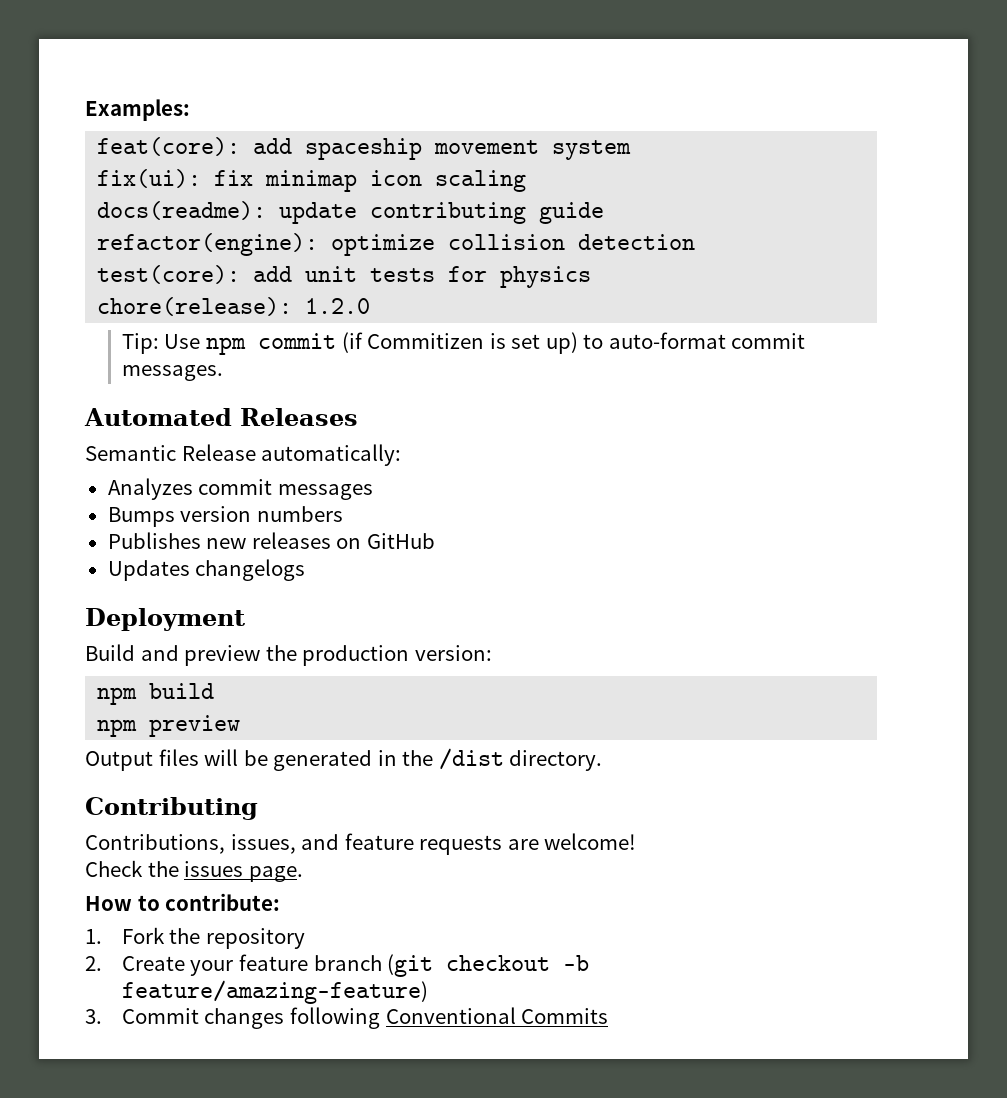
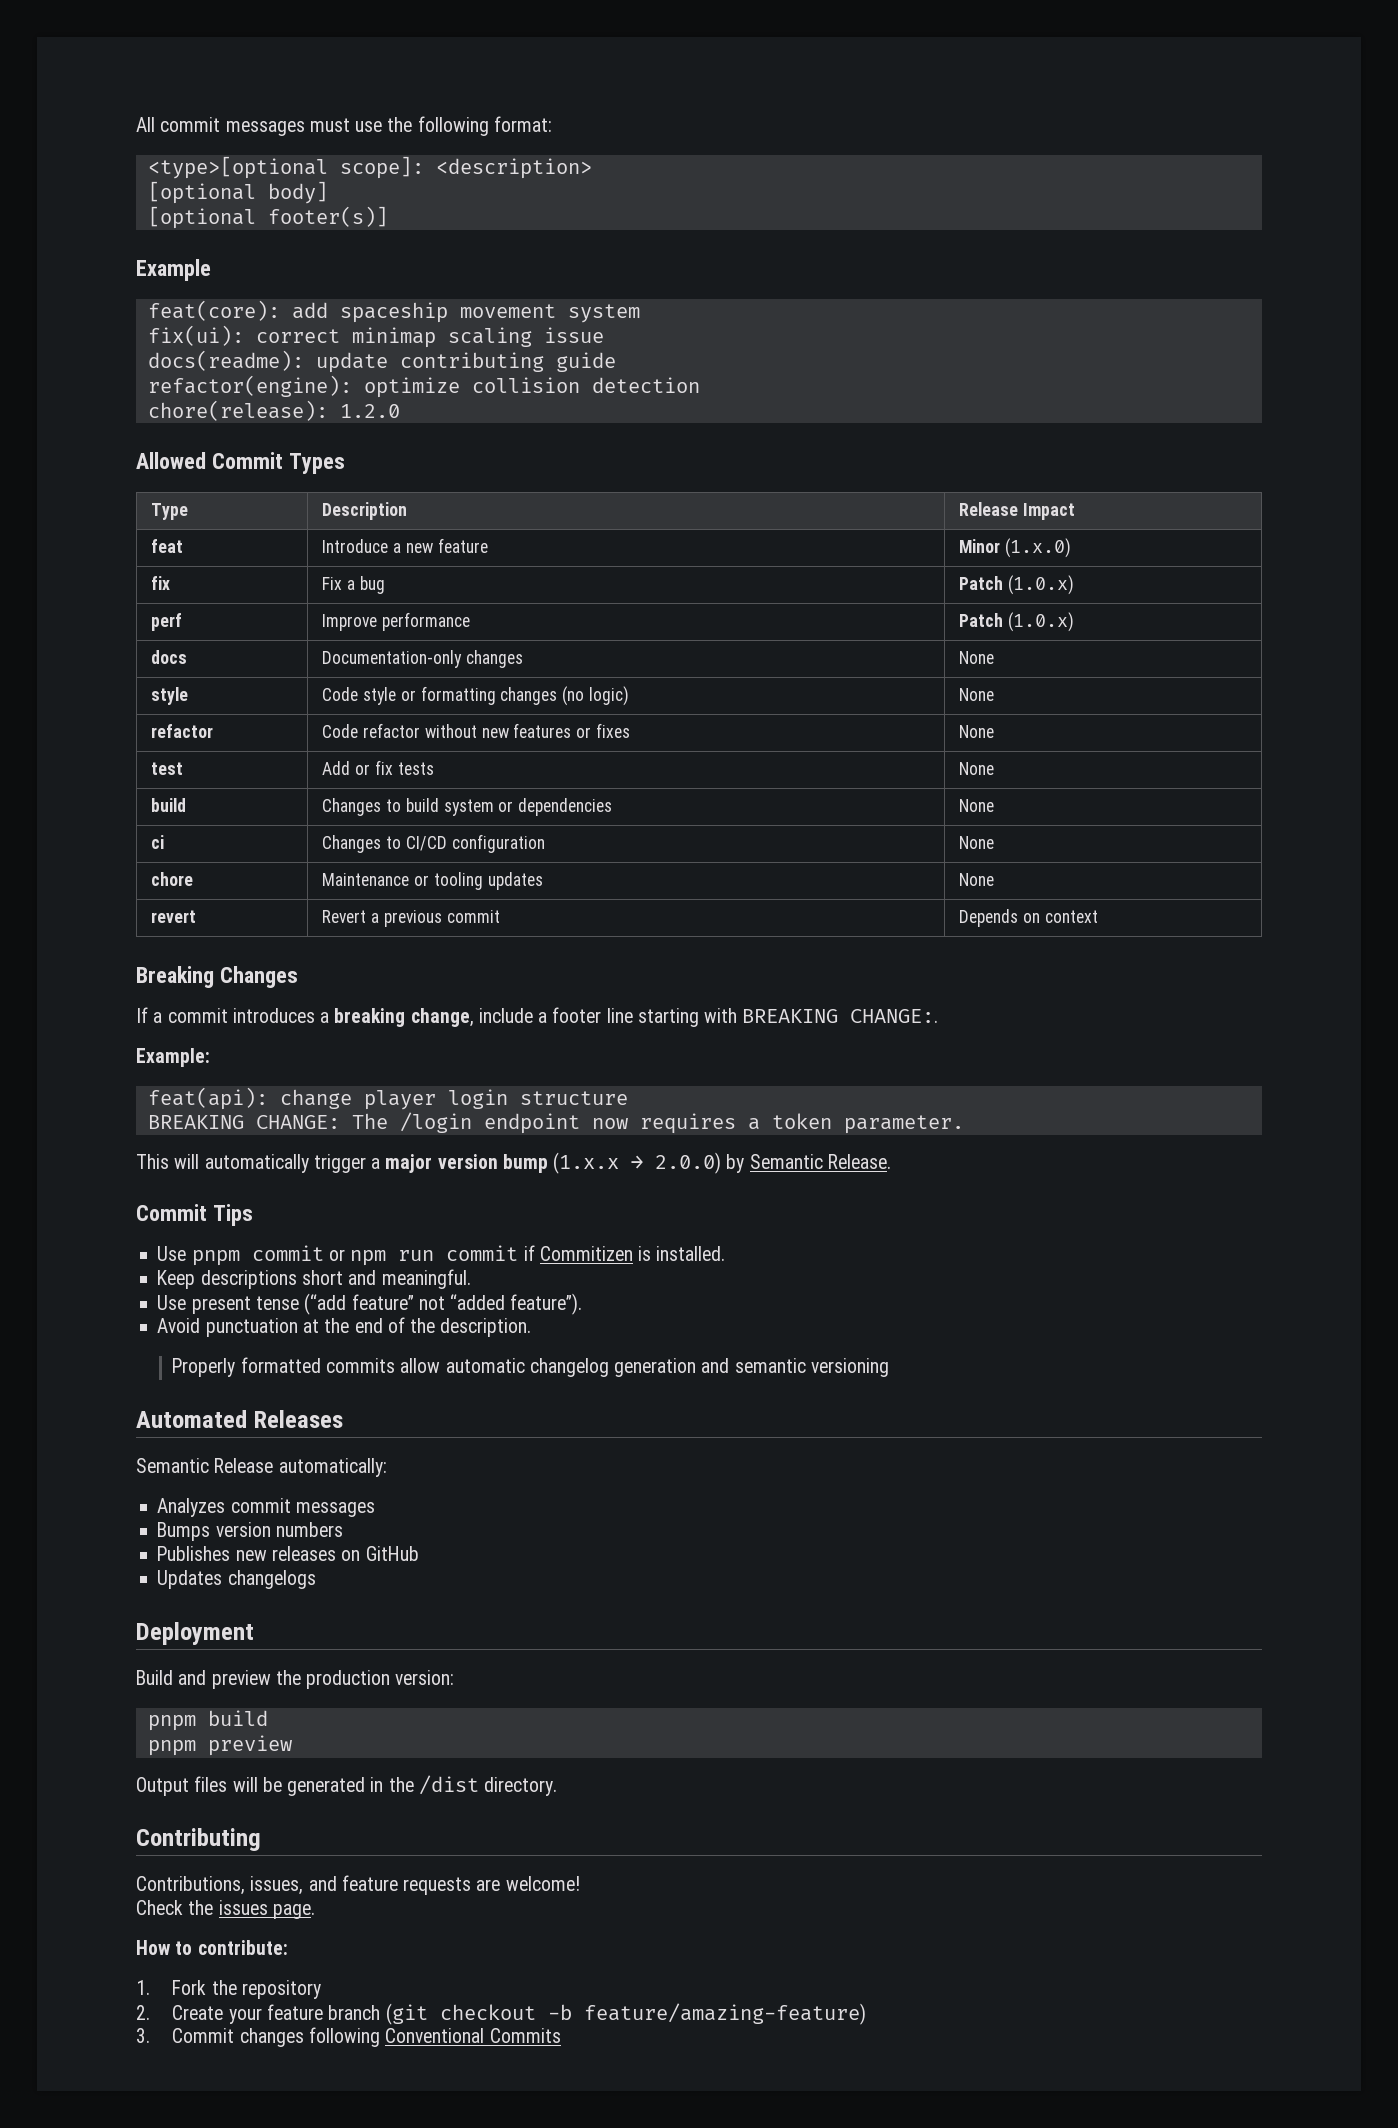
[85,99,190,121] Examples: -> [136,116,552,136] [147,156,592,179] [147,181,328,204] [147,206,388,229] [136,259,211,281] All commit messages must use the following format: // <type>[optional scope]: <description> // [optional body] // [optional footer(s)] // Example
[214,170,423,192] fix minimap icon -> [255,327,436,348] correct minimap
(527, 181) none -> [543,327,604,343] issue
[97,265,592,288] [97,297,371,316] [121,332,806,355] [121,365,223,381] test(core): add unit tests for physics // chore(release): 1.2.0 // Tip: Use npm commit (if Commitizen is set up) to auto-format commit messages. -> [147,400,400,421] [136,452,345,474] [151,503,189,520] [322,502,408,520] [959,502,1076,520] [151,539,184,553] [322,538,488,553] [959,538,1072,558] [151,576,171,590] [322,576,385,594] [959,575,1075,595] [151,613,183,631] [322,612,471,631] [959,612,1075,632] [151,650,188,664] [322,650,524,668] [959,651,995,664] [151,687,189,705] [322,686,629,706] [959,688,995,701] [151,724,214,738] [322,723,630,738] [959,725,995,738] [151,762,184,775] [322,760,434,775] [959,762,995,775] [151,798,187,812] [322,798,612,816] [959,799,995,812] [151,835,165,849] [322,834,545,853] [959,836,995,849] [151,872,194,886] [322,872,543,890] [959,873,995,886] [151,910,197,923] [322,910,500,927] [959,909,1098,927] [136,966,298,988] [136,1007,939,1027] [136,1048,210,1067] [147,1087,628,1110] [147,1112,964,1134] [136,1152,891,1174] [136,1204,253,1226] [157,1245,726,1266] [157,1269,471,1289] [157,1293,583,1315] [157,1317,532,1337] [172,1357,889,1377] chore(release): 1.2.0 // Allowed Commit Types // Type | Description | Release Impact // feat | Introduce a new feature | Minor (1.x.0) // fix | Fix a bug | Patch (1.0.x) // perf | Improve performance | Patch (1.0.x) // docs | Documentation-only changes | None // style | Code style or formatting changes (no logic) | None // refactor | Code refactor without new features or fixes | None // test | Add or fix tests | None // build | Changes to build system or dependencies | None // ci | Changes to CI/CD configuration | None // chore | Maintenance or tooling updates | None // revert | Revert a previous commit | Depends on context // Breaking Changes // If a commit introduces a breaking change, include a footer line starting with BREAKING CHANGE:. // Example: // feat(api): change player login structure // BREAKING CHANGE: The /login endpoint now requires a token parameter. // This will automatically trigger a major version bump (1.x.x → 2.0.0) by Semantic Release. // Commit Tips // Use pnpm commit or npm run commit if Commitizen is installed. // Keep descriptions short and meaningful. // Use present tense (“add feature” not “added feature”). // Avoid punctuation at the end of the description. // Properly formatted commits allow automatic changelog generation and semantic versioning
[97,687,138,705] npm -> [147,1715,196,1731] pnpm
[97,719,138,737] npm -> [147,1740,196,1756] pnpm

